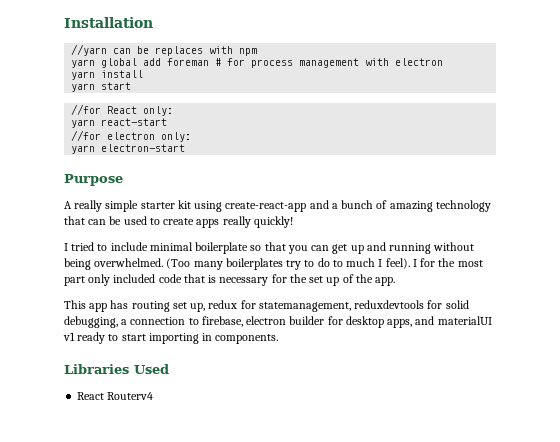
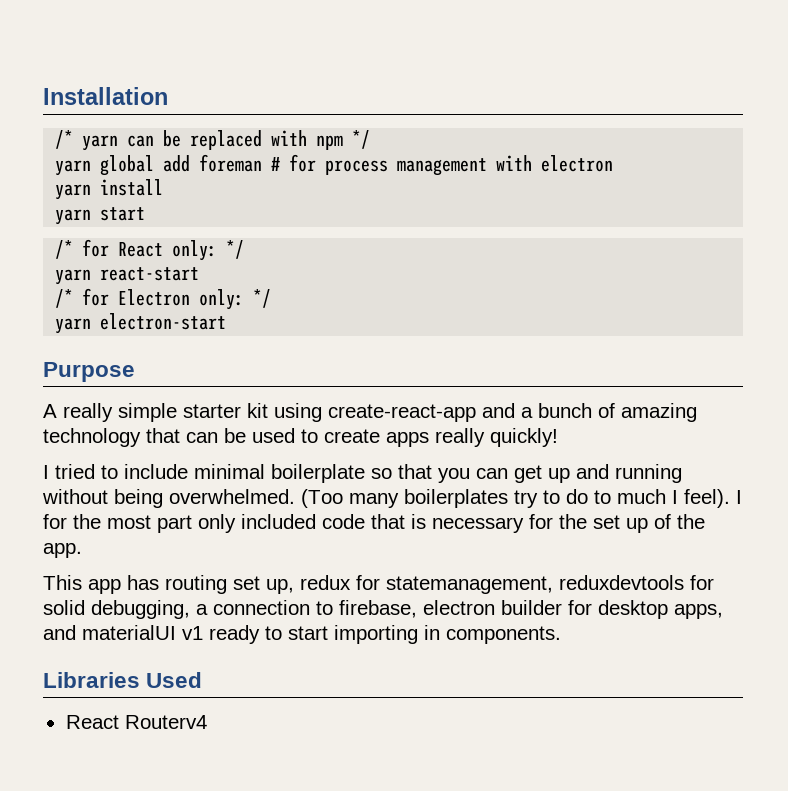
[71,44,204,56] //yarn can be replaces -> [55,130,263,151] /* yarn can be replaced
(258, 52) none -> [352,130,371,149] */
[71,104,102,115] //for -> [55,239,110,259] /* for
(174, 111) none -> [226,240,245,259] */
[71,130,192,142] //for electron only: -> [55,288,272,310] /* for Electron only: */

